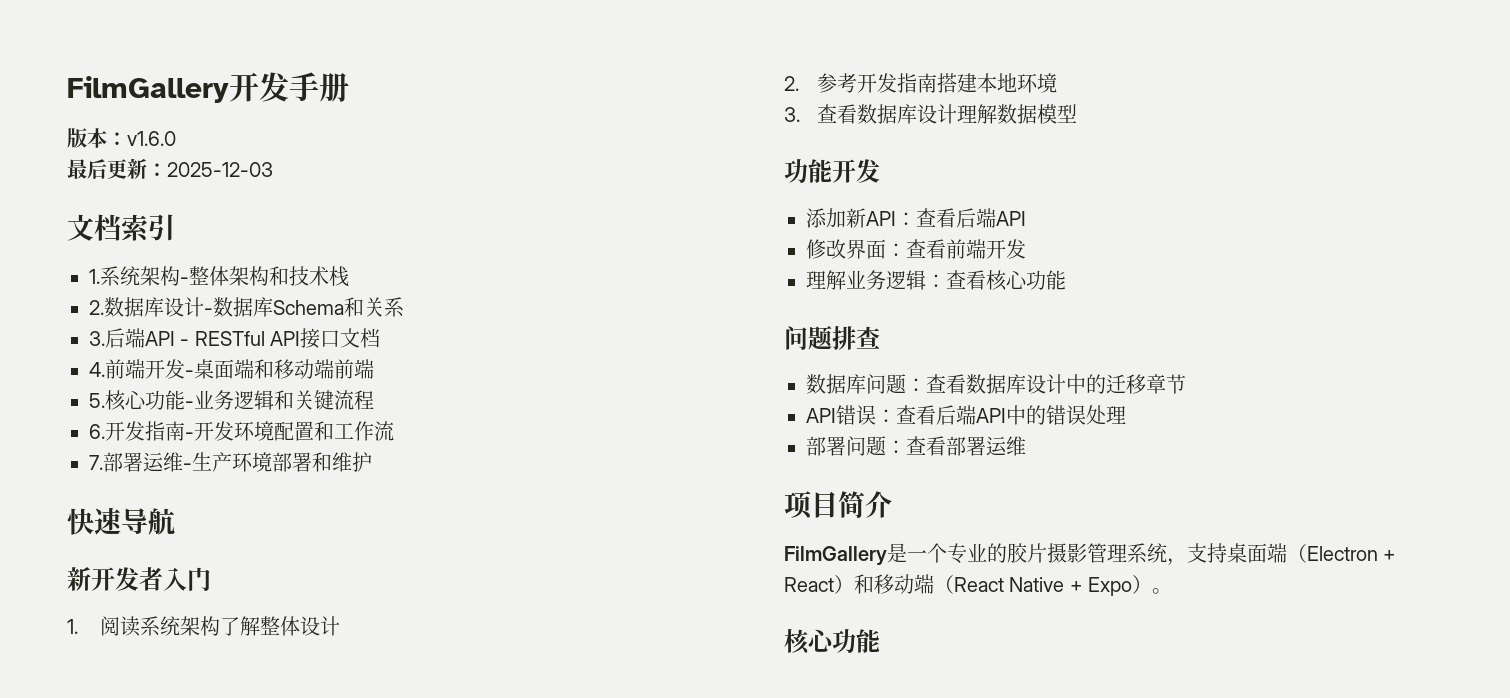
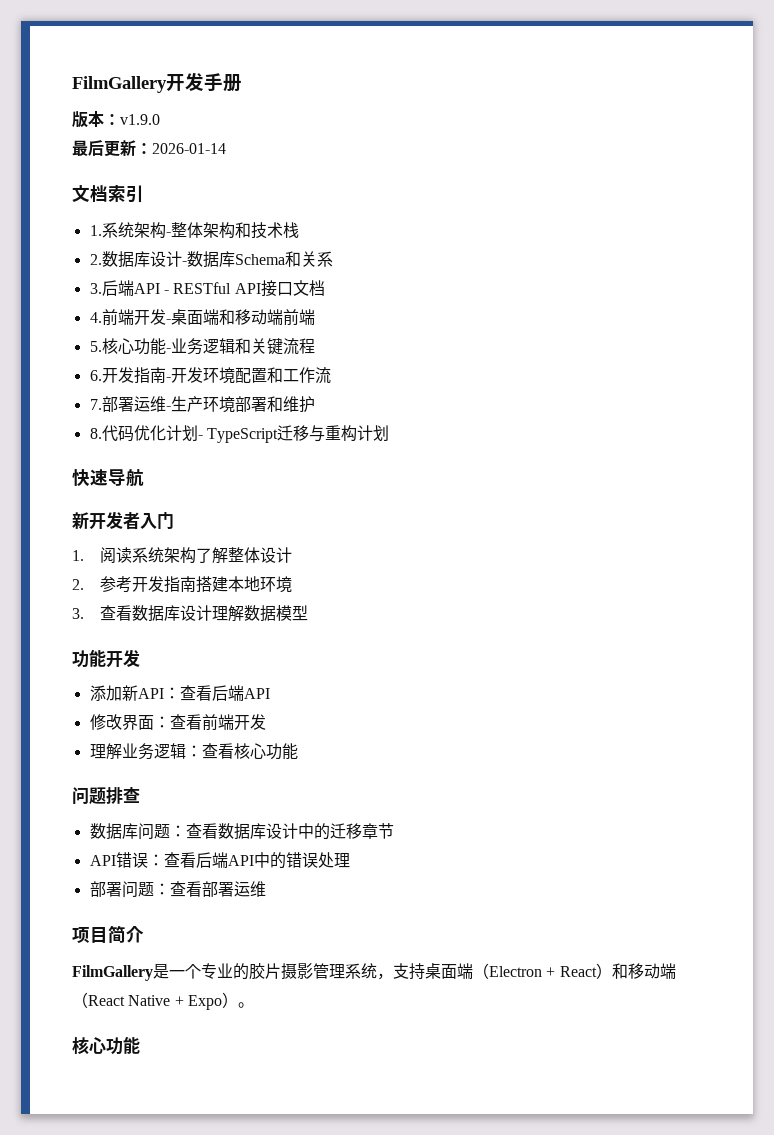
[127,131,176,146] v1.6.0 -> [120,114,160,125] v1.9.0
[167,162,273,177] 2025-12-03 -> [152,143,226,154] 2026-01-14
(372, 462) none -> [89,425,389,443] // 8.代码优化计划- TypeScript迁移与重构计划

